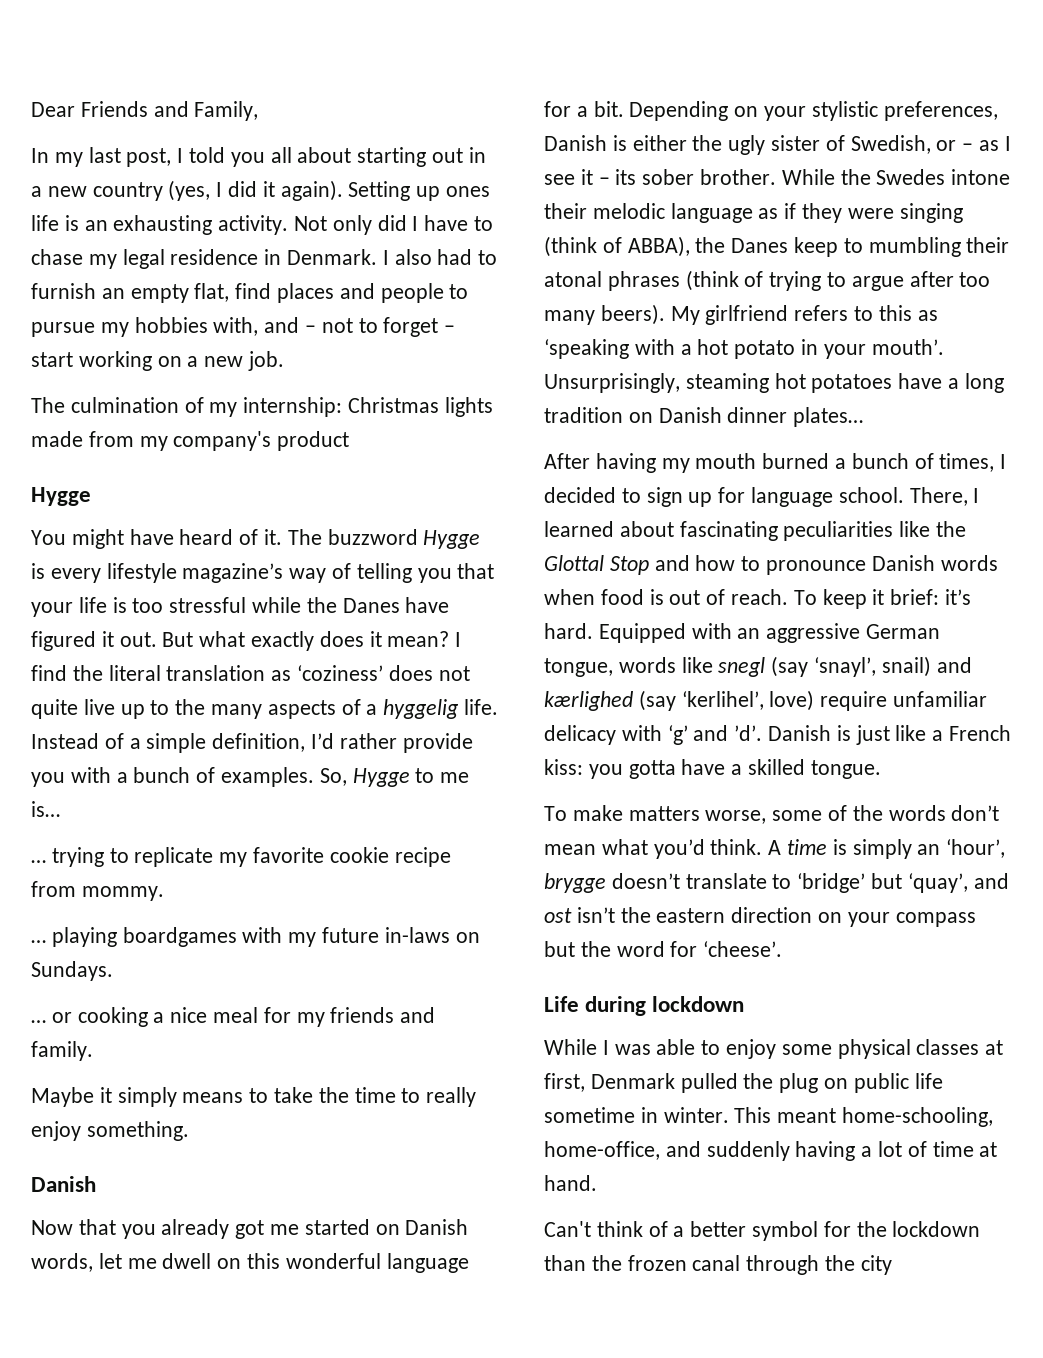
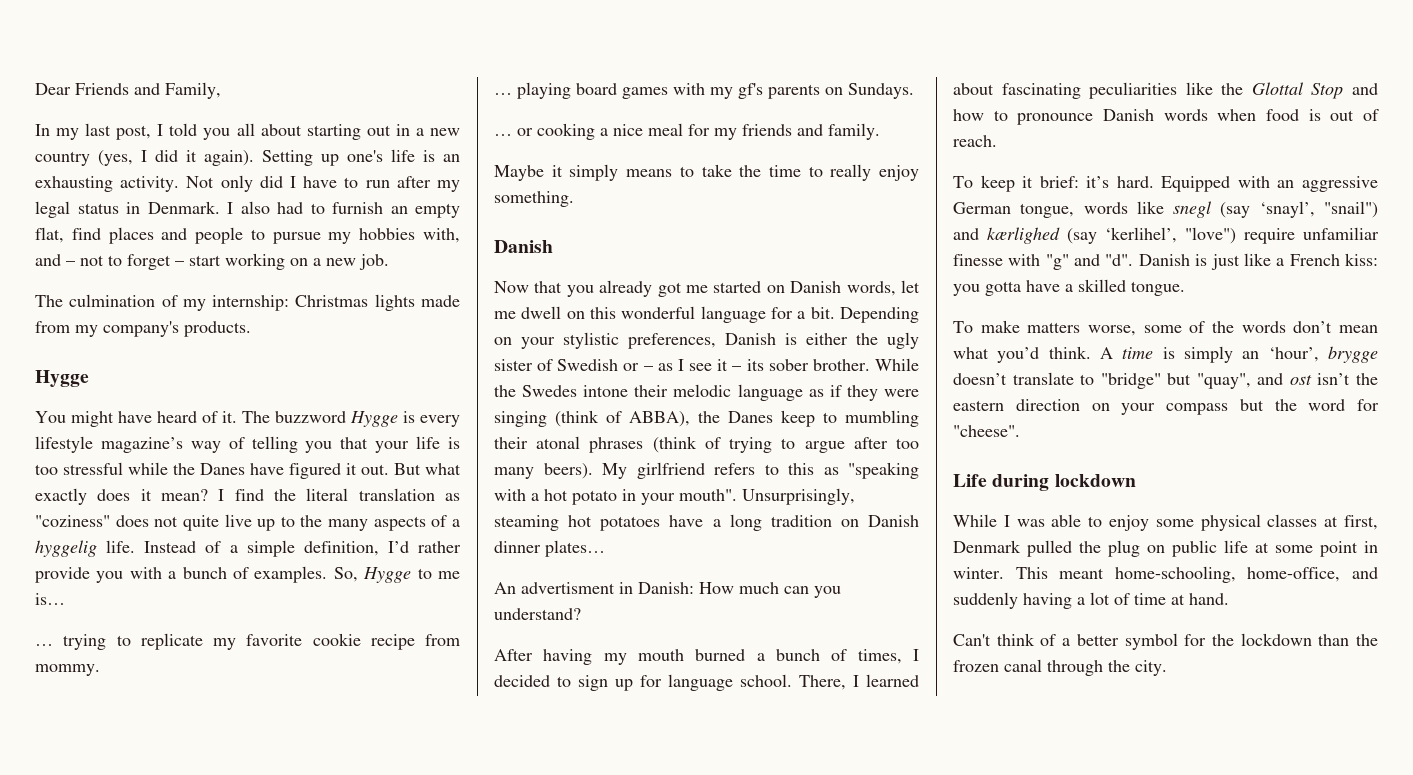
[446,186,491,197] ones -> [347,150,383,162] one's
[31,249,83,265] chase -> [365,176,431,188] run after
[170,249,259,265] residence -> [77,203,119,214] status
[277,431,350,451] product -> [184,321,251,337] products.
[297,665,384,681] ‘coziness’ -> [35,515,110,527] "coziness"
[122,927,450,947] boardgames with my future in-laws -> [576,83,820,99] board games with my gf's parents
[850,135,931,154] Swedish, -> [557,359,619,371] Swedish
[544,339,629,359] ‘speaking -> [848,462,919,479] "speaking
[871,339,944,355] mouth’. -> [679,489,737,501] mouth".
(864, 417) none -> [494,582,841,598] [494,608,581,620] // An advertisment in Danish: How much can you understand?
(789, 597) none -> (997, 141) //
[881,656,931,677] snail) -> [1324,201,1378,218] "snail")
[769,690,815,711] love) -> [1185,227,1236,244] "love")
[544,725,763,745] delicacy with ‘g’ and ’d’. -> [953,254,1134,270] finesse with "g" and "d".
[797,873,968,893] ‘bridge’ but ‘quay’, -> [1100,373,1251,389] "bridge" but "quay",
[703,941,783,957] ‘cheese’. -> [953,425,1020,437] "cheese".
[544,1107,635,1123] sometime -> [1255,541,1358,557] at some point
[860,1255,892,1275] city -> [1135,660,1167,676] city.

